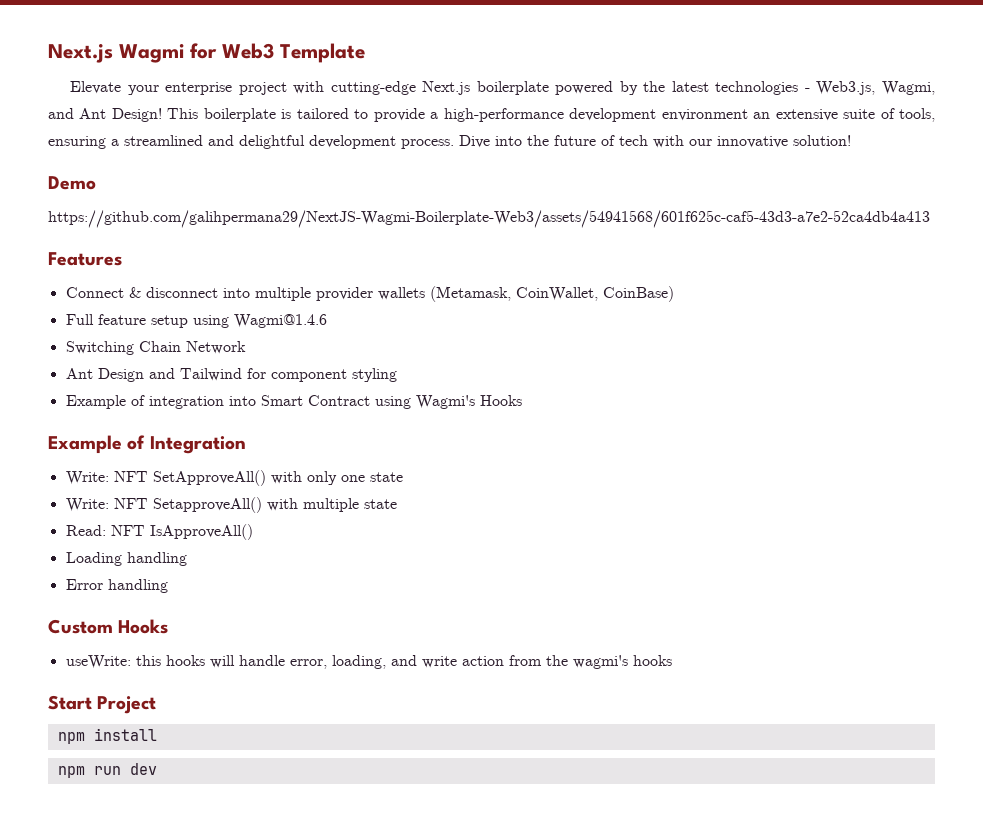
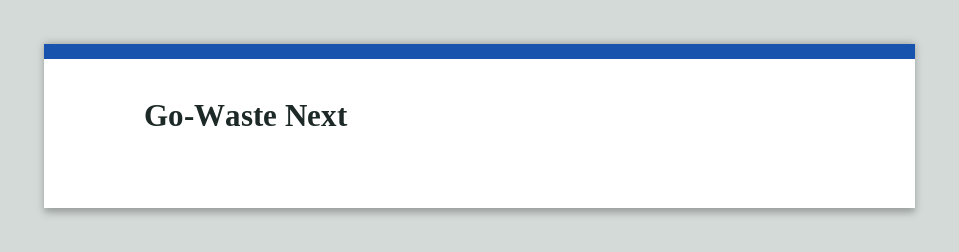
[48,43,365,63] [70,81,935,95] [48,108,936,122] [48,135,851,149] [48,176,96,190] [48,210,930,228] [48,252,122,266] [65,286,674,302] [65,314,327,328] [65,341,246,355] [65,368,397,382] [65,395,522,409] [48,435,246,454] [65,470,403,486] [65,497,397,513] [65,524,253,540] [65,552,187,566] [65,579,168,593] [48,619,169,634] [65,655,672,669] [48,695,157,714] [57,728,157,744] [57,763,157,778] Next.js Wagmi for Web3 Template // Elevate your enterprise project with cutting-edge Next.js boilerplate powered by the latest technologies - Web3.js, Wagmi, and Ant Design! This boilerplate is tailored to provide a high-performance development environment an extensive suite of tools, ensuring a streamlined and delightful development process. Dive into the future of tech with our innovative solution! // Demo // https://github.com/galihpermana29/NextJS-Wagmi-Boilerplate-Web3/assets/54941568/601f625c-caf5-43d3-a7e2-52ca4db4a413 // Features // Connect & disconnect into multiple provider wallets (Metamask, CoinWallet, CoinBase) // Full feature setup using Wagmi@1.4.6 // Switching Chain Network // Ant Design and Tailwind for component styling // Example of integration into Smart Contract using Wagmi's Hooks // Example of Integration // Write: NFT SetApproveAll() with only one state // Write: NFT SetapproveAll() with multiple state // Read: NFT IsApproveAll() // Loading handling // Error handling // Custom Hooks // useWrite: this hooks will handle error, loading, and write action from the wagmi's hooks // Start Project // npm install // npm run dev -> [144,105,349,126] Go-Waste Next

